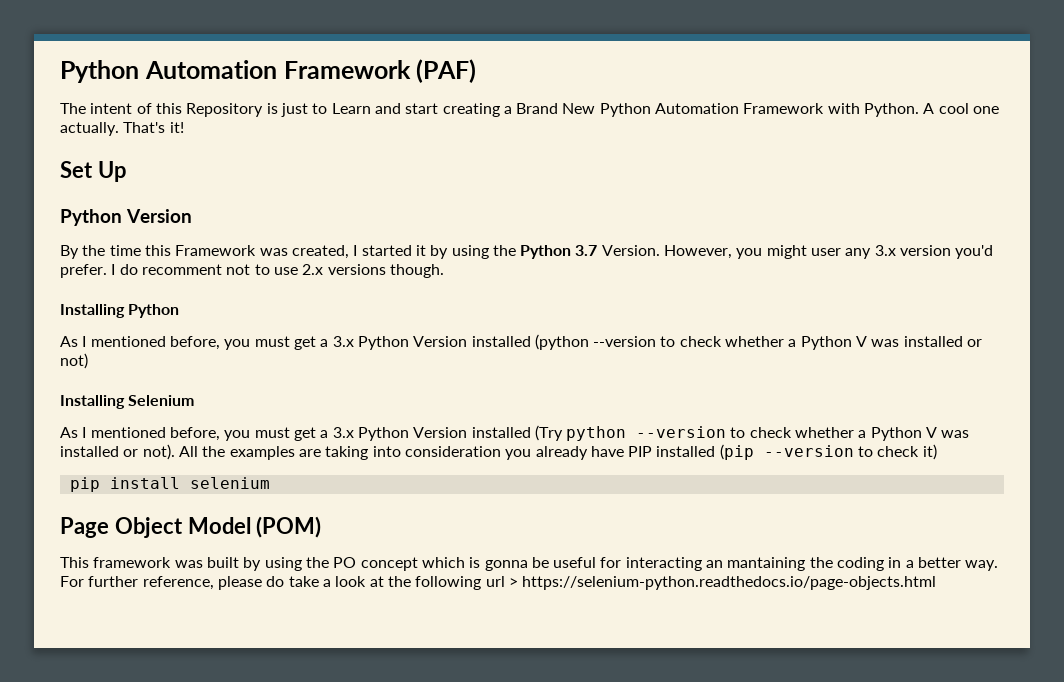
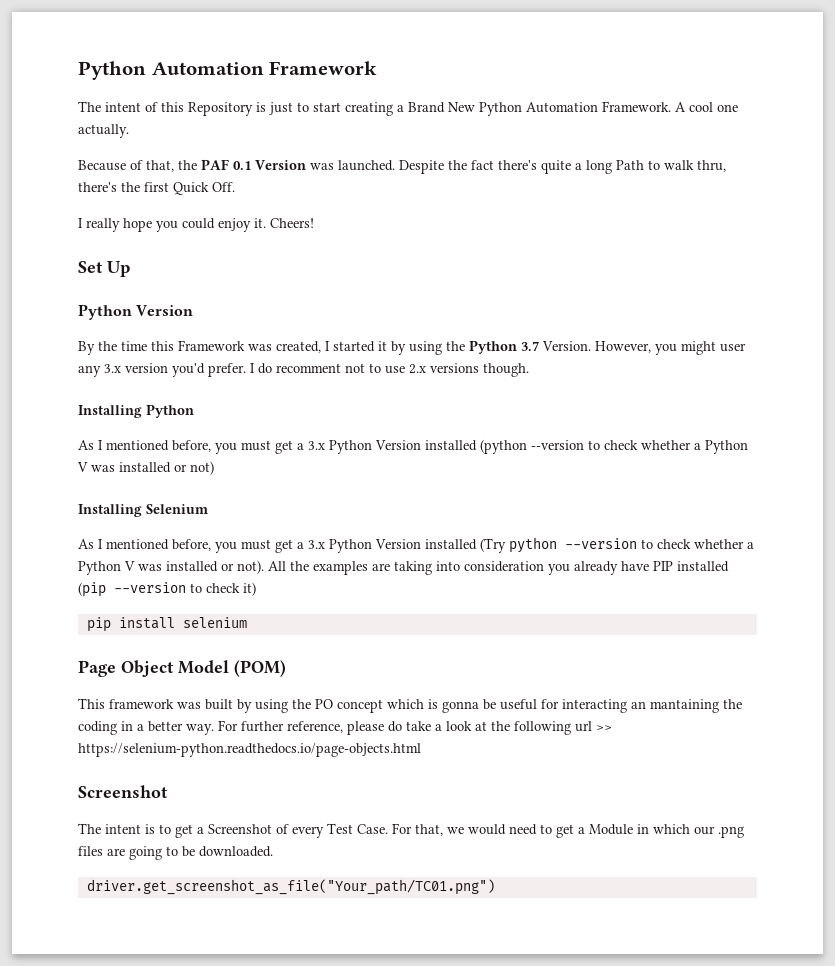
[60,59,477,83] Python Automation Framework (PAF) -> [78,61,378,80] Python Automation Framework
[331,103,401,114] Learn and -> (309, 107) none
[743,103,920,117] Framework with Python. -> [602,101,671,112] Framework.
[123,122,184,133] That's it! -> [78,159,726,174] [78,182,235,195] [78,218,314,232] // Because of that, the PAF 0.1 Version was launched. Despite the fact there's quite a long Path to walk thru, there's the first Quick Off. // I really hope you could enjoy it. Cheers!
[508,578,518,587] > -> [596,725,612,731] >>
(937, 583) none -> [78,785,168,798] [78,823,744,838] [78,846,273,860] [86,879,495,895] // Screenshot // The intent is to get a Screenshot of every Test Case. For that, we would need to get a Module in which our .png files are going to be downloaded. // driver.get_screenshot_as_file("Your_path/TC01.png")

